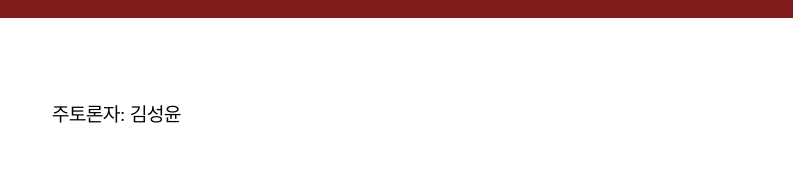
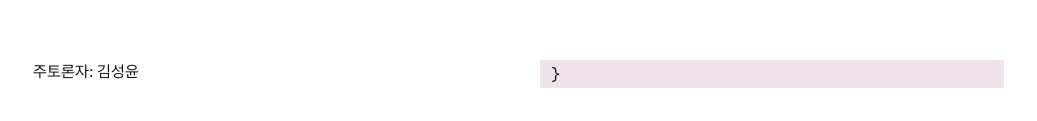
(182, 114) none -> [549,66,561,82] // }

